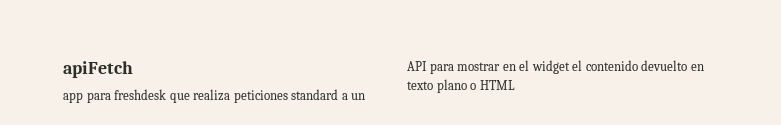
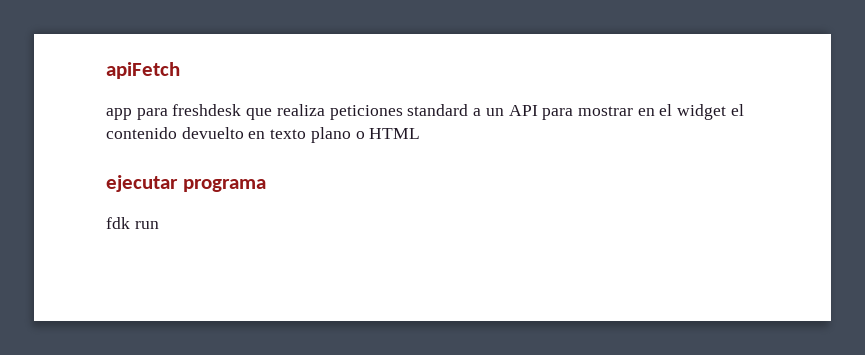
(515, 85) none -> [106,175,266,192] [106,217,159,229] // ejecutar programa // fdk run

